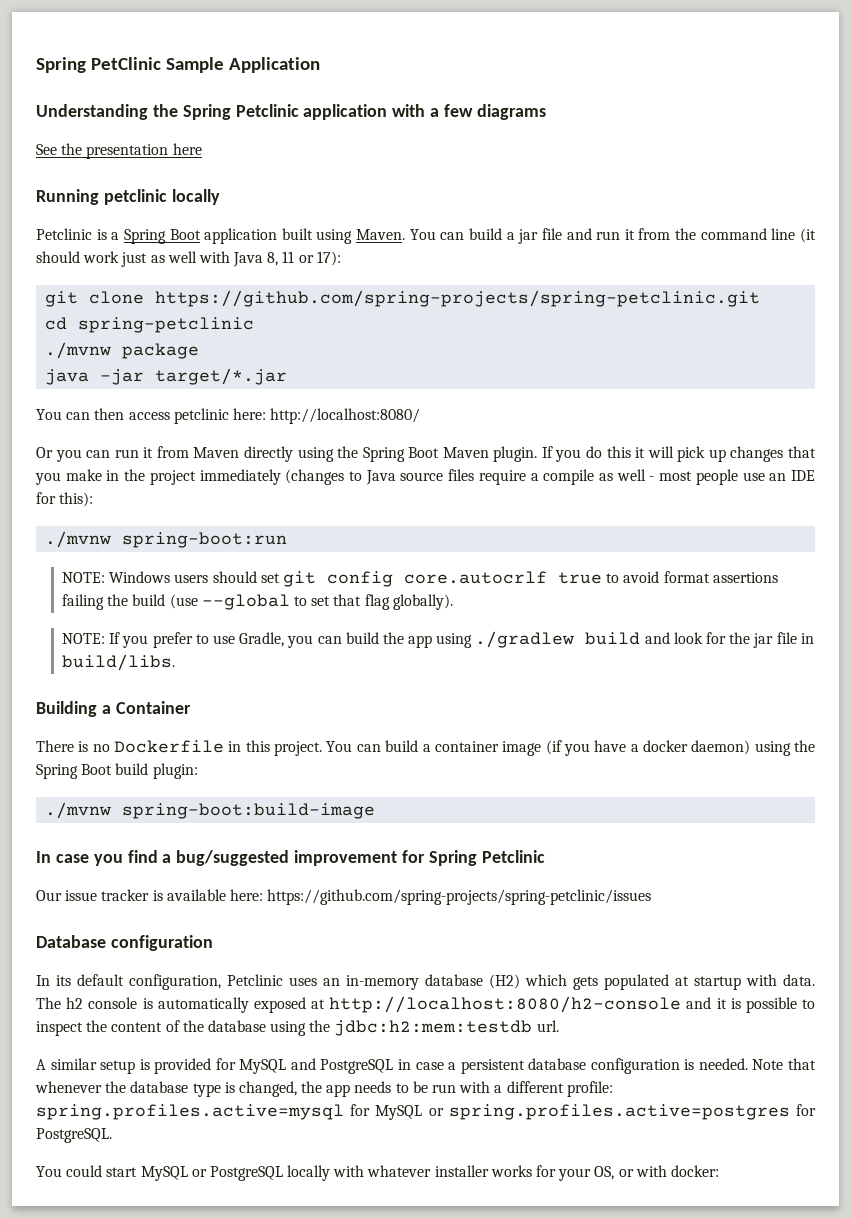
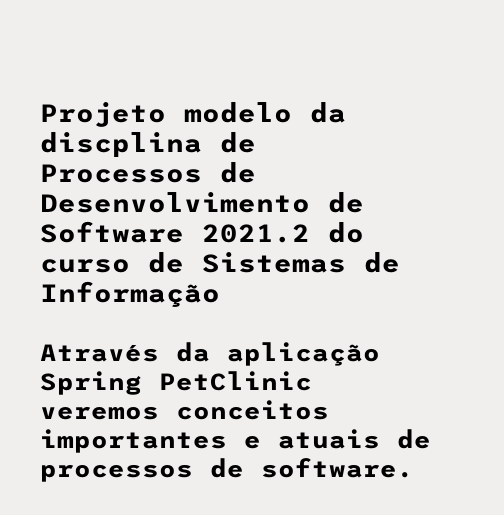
[36,57,321,73] [36,104,546,120] [36,143,202,159] [36,189,220,205] [36,228,816,244] [36,251,341,267] [45,290,761,307] [45,317,255,333] [45,342,200,359] [45,368,288,385] [36,408,421,424] [36,446,817,462] [35,469,815,485] [36,492,94,507] [45,531,288,548] [62,571,778,587] [62,594,453,610] [62,631,814,648] [62,654,176,671] [36,701,191,717] [36,740,816,756] [36,763,198,779] [45,802,376,819] [36,850,545,866] [36,889,652,905] [36,935,213,951] [36,974,815,990] [36,996,815,1013] [36,1020,559,1036] [36,1058,816,1074] [35,1081,613,1097] [36,1104,816,1120] [36,1128,112,1143] [36,1165,719,1181] Spring PetClinic Sample Application // Understanding the Spring Petclinic application with a few diagrams // See the presentation here // Running petclinic locally // Petclinic is a Spring Boot application built using Maven. You can build a jar file and run it from the command line (it should work just as well with Java 8, 11 or 17): // git clone https://github.com/spring-projects/spring-petclinic.git // cd spring-petclinic // ./mvnw package // java -jar target/*.jar // You can then access petclinic here: http://localhost:8080/ // Or you can run it from Maven directly using the Spring Boot Maven plugin. If you do this it will pick up changes that you make in the project immediately (changes to Java source files require a compile as well - most people use an IDE for this): // ./mvnw spring-boot:run // NOTE: Windows users should set git config core.autocrlf true to avoid format assertions failing the build (use --global to set that flag globally). // NOTE: If you prefer to use Gradle, you can build the app using ./gradlew build and look for the jar file in build/libs. // Building a Container // There is no Dockerfile in this project. You can build a container image (if you have a docker daemon) using the Spring Boot build plugin: // ./mvnw spring-boot:build-image // In case you find a bug/suggested improvement for Spring Petclinic // Our issue tracker is available here: https://github.com/spring-projects/spring-petclinic/issues // Database configuration // In its default configuration, Petclinic uses an in-memory database (H2) which gets populated at startup with data. The h2 console is automatically exposed at http://localhost:8080/h2-console and it is possible to inspect the content of the database using the jdbc:h2:mem:testdb url. // A similar setup is provided for MySQL and PostgreSQL in case a persistent database configuration is needed. Note that whenever the database type is changed, the app needs to be run with a different profile: spring.profiles.active=mysql for MySQL or spring.profiles.active=postgres for PostgreSQL. // You could start MySQL or PostgreSQL locally with whatever installer works for your OS, or with docker: -> [40,102,346,127] [40,132,256,157] [40,162,256,183] [40,192,364,213] [40,221,364,243] [40,252,400,273] [40,281,220,307] [40,342,380,366] [40,371,312,395] [40,400,329,420] [40,429,431,453] [40,458,414,482] Projeto modelo da discplina de Processos de Desenvolvimento de Software 2021.2 do curso de Sistemas de Informação // Através da aplicação Spring PetClinic veremos conceitos importantes e atuais de processos de software.

